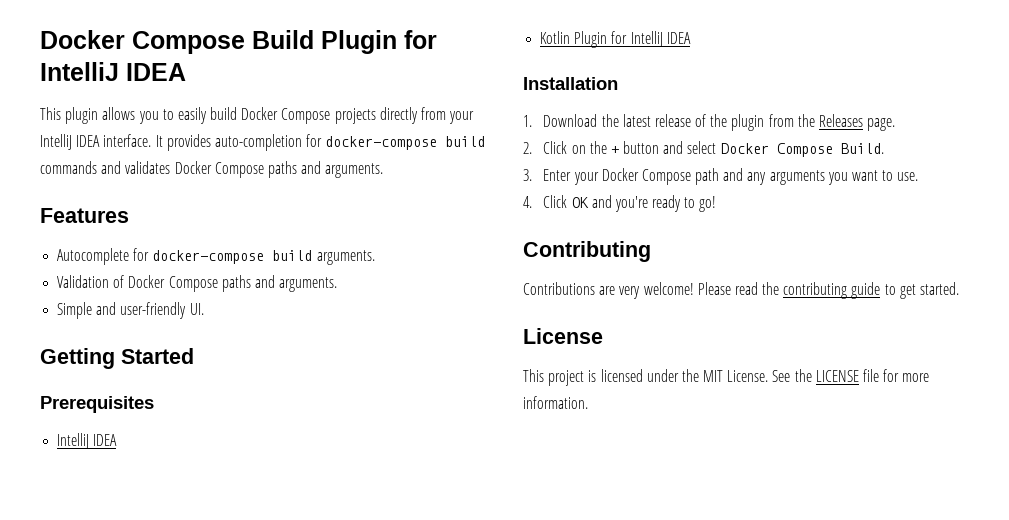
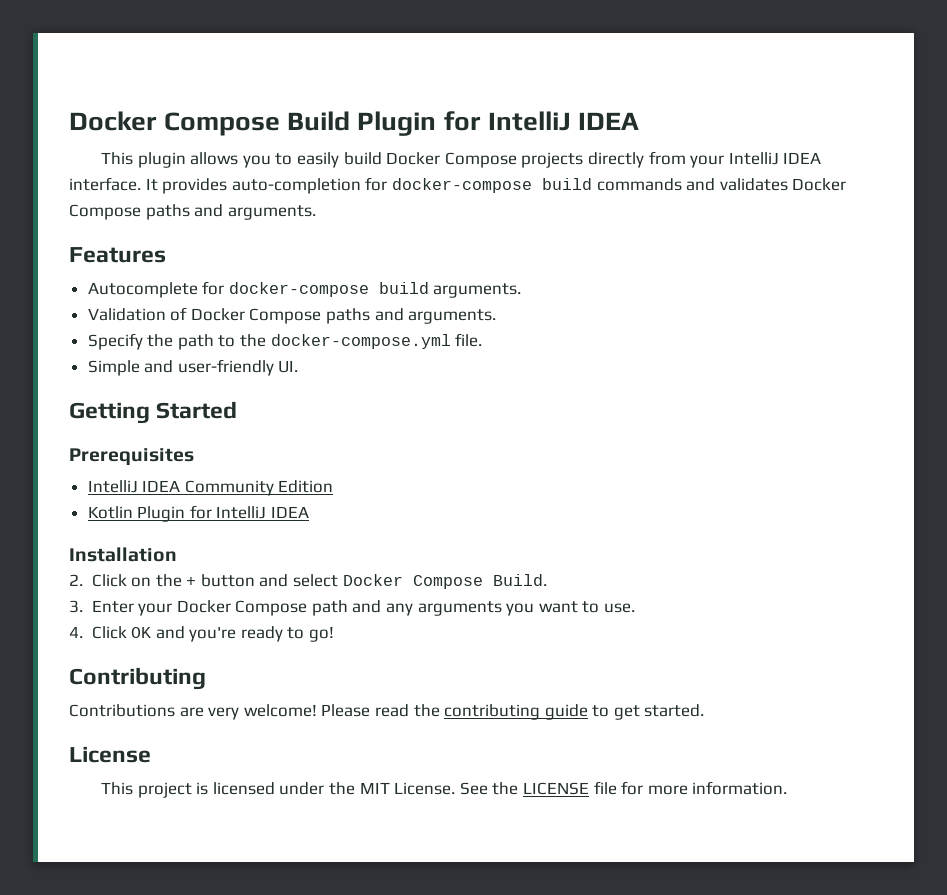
(338, 284) none -> [87,333,483,350] // Specify the path to the docker-compose.yml file.
(118, 440) none -> [184,480,334,496] Community Edition
[523,114,896,131] // 1. Download the latest release of the plugin from the Releases page. -> (177, 554) none

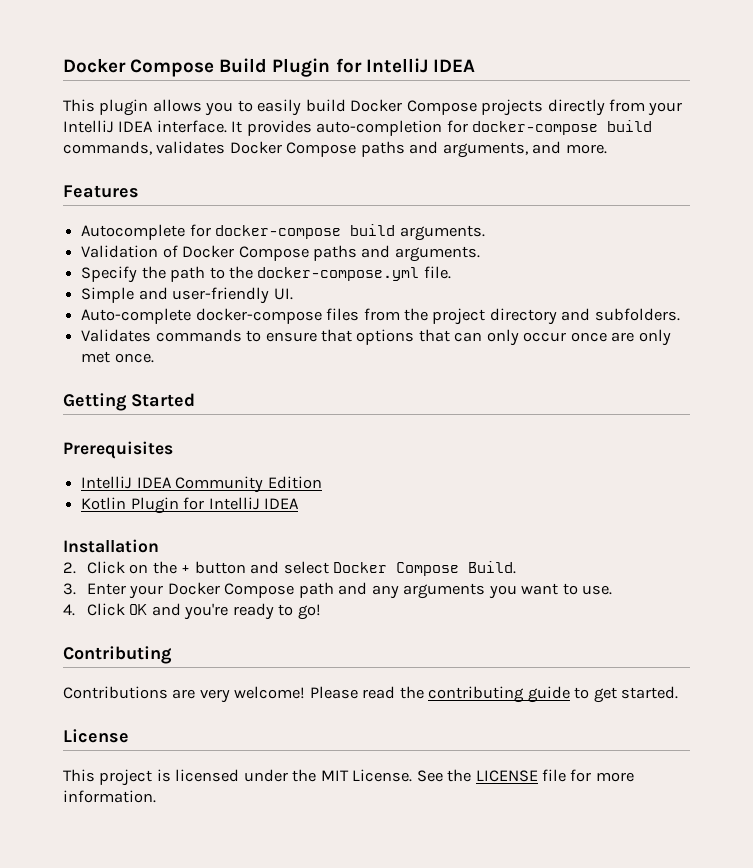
[596,178,716,191] commands and -> [63,141,152,155] commands,
[227,205,316,220] arguments. -> [442,141,607,158] arguments, and more.
(299, 366) none -> [81,308,680,325] [81,329,671,346] [81,351,154,363] // Auto-complete docker-compose files from the project directory and subfolders. // Validates commands to ensure that options that can only occur once are only met once.

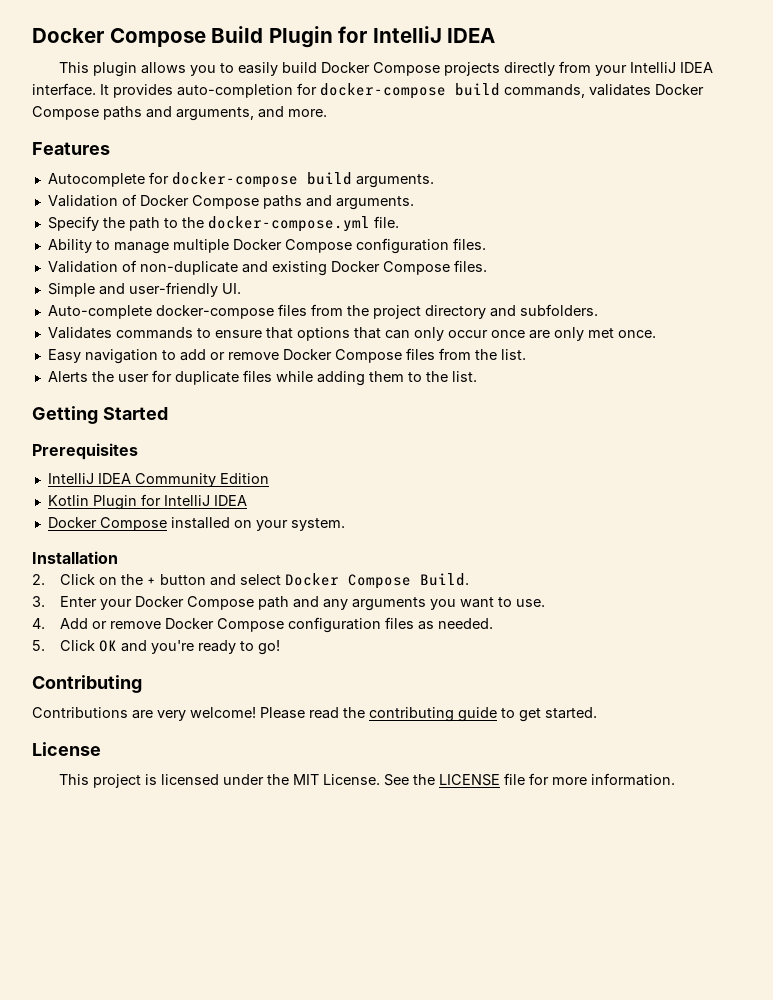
(451, 272) none -> [47,238,486,254] [47,260,487,276] // Ability to manage multiple Docker Compose configuration files. // Validation of non-duplicate and existing Docker Compose files.
(154, 358) none -> [47,348,526,364] [47,370,477,386] // Easy navigation to add or remove Docker Compose files from the list. // Alerts the user for duplicate files while adding them to the list.
(299, 503) none -> [47,517,345,531] // Docker Compose installed on your system.
(75, 610) none -> [59,617,493,633] [32,640,45,651] Add or remove Docker Compose configuration files as needed. // 5.

